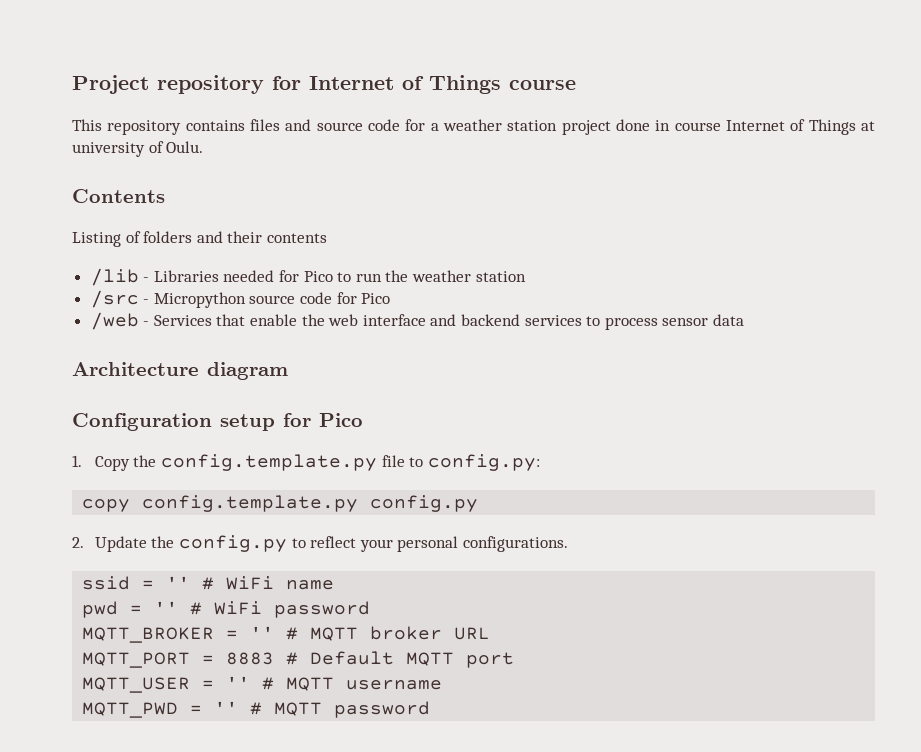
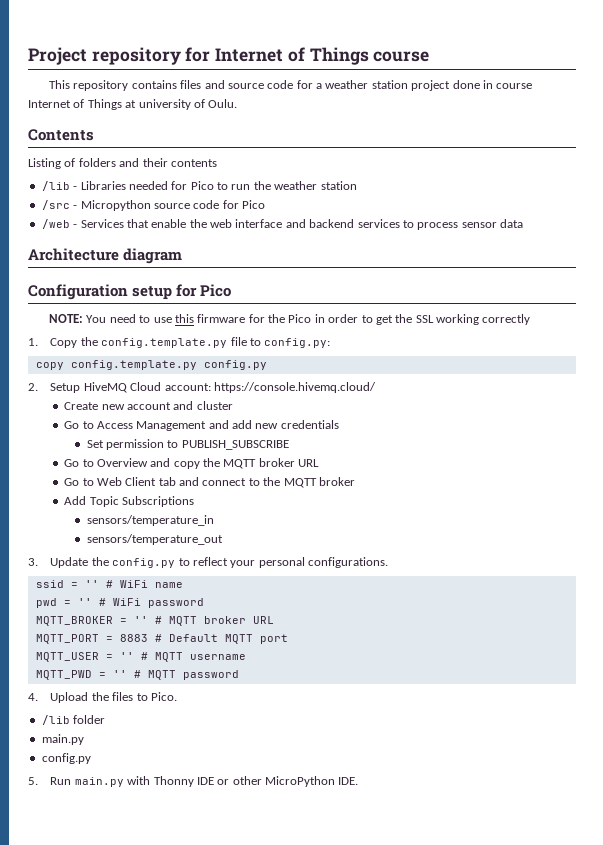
(363, 420) none -> [49,314,531,325] // NOTE: You need to use this firmware for the Pico in order to get the SSL working correctly
(84, 542) none -> [50,382,376,393] [64,401,233,410] [64,420,339,431] [86,439,289,450] [64,458,320,469] [64,477,355,488] [64,496,194,507] [86,515,214,526] [86,534,223,545] [28,558,38,566] Setup HiveMQ Cloud account: https://console.hivemq.cloud/ // Create new account and cluster // Go to Access Management and add new credentials // Set permission to PUBLISH_SUBSCRIBE // Go to Overview and copy the MQTT broker URL // Go to Web Client tab and connect to the MQTT broker // Add Topic Subscriptions // sensors/temperature_in // sensors/temperature_out // 3.
(431, 709) none -> [28,692,177,703] [41,715,106,725] [41,734,84,745] [41,753,91,764] [28,776,359,787] // 4. Upload the files to Pico. // /lib folder // main.py // config.py // 5. Run main.py with Thonny IDE or other MicroPython IDE.

